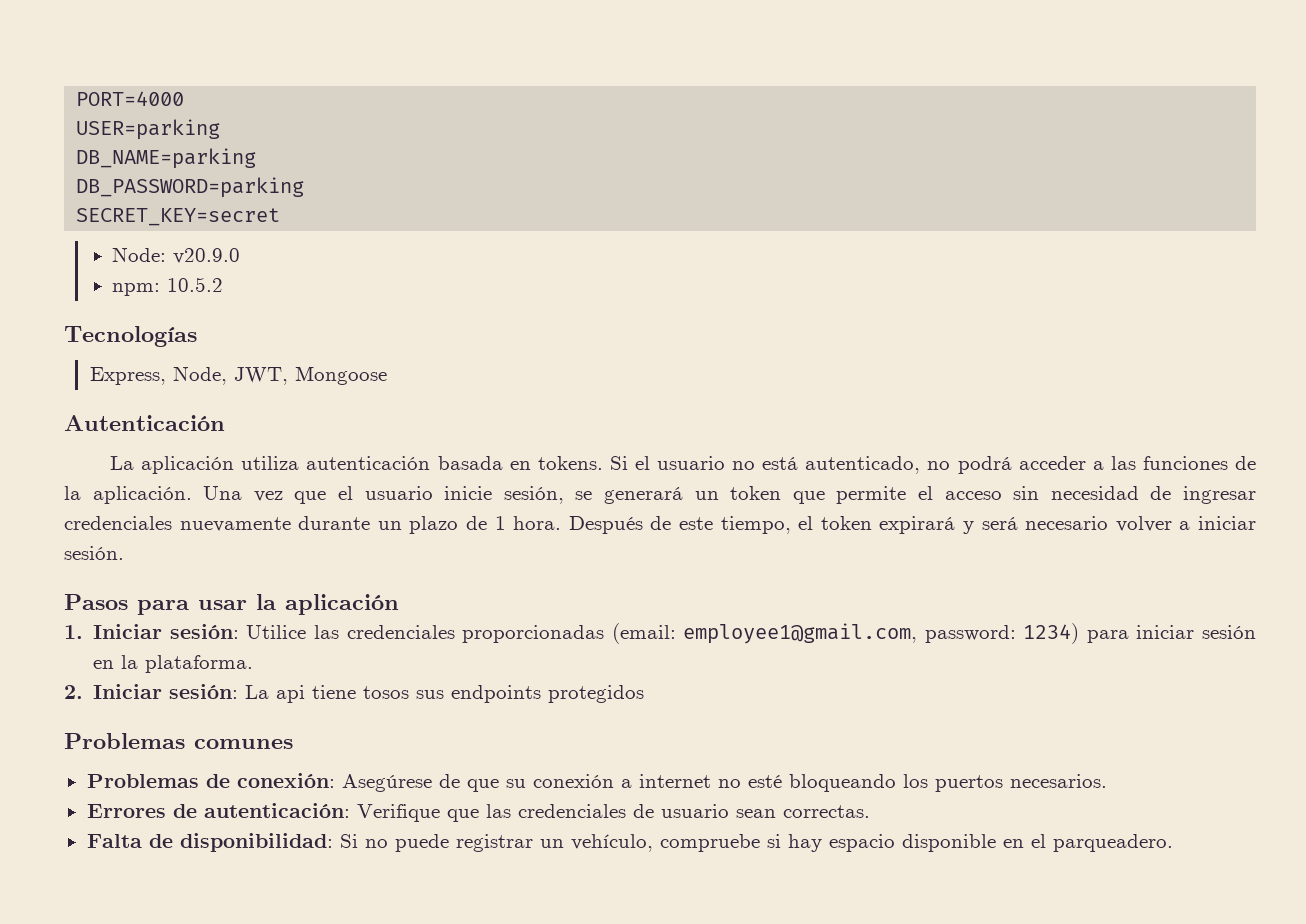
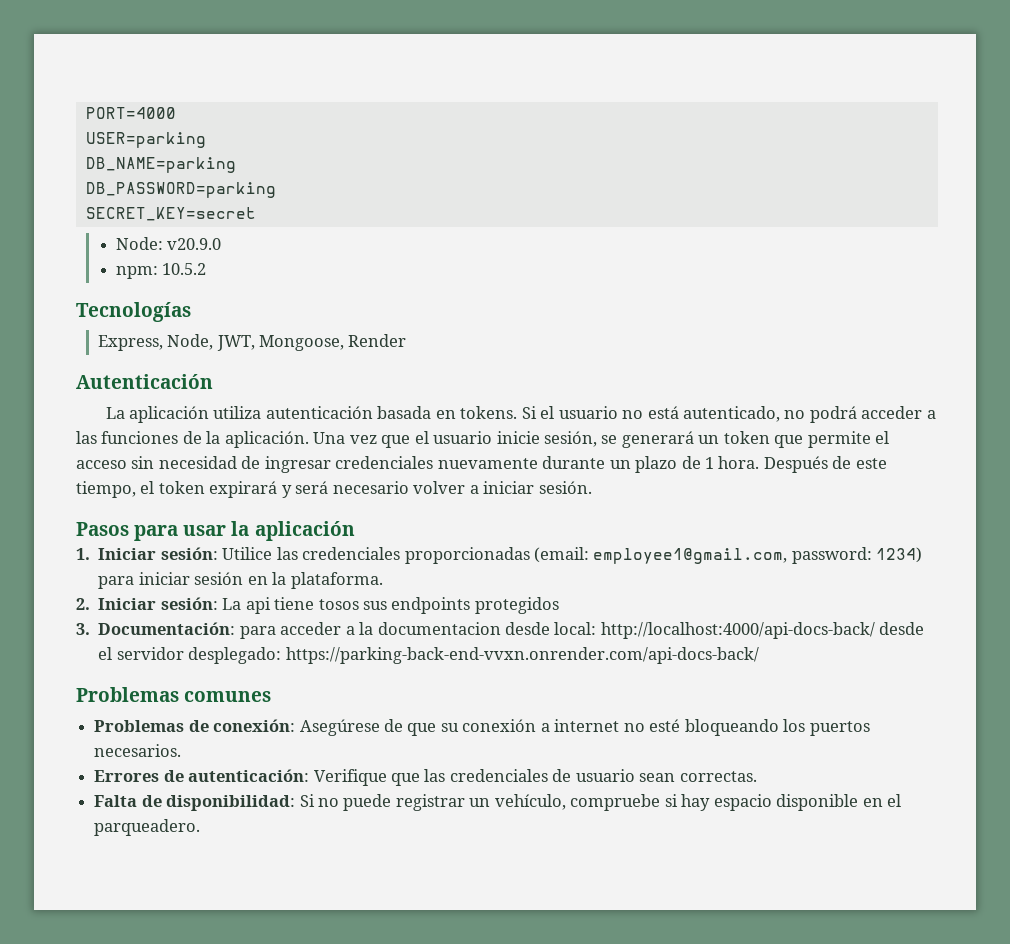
[294,366,387,385] Mongoose -> [259,334,407,351] Mongoose, Render
(645, 694) none -> [76,622,925,639] [98,647,759,664] // 3. Documentación: para acceder a la documentacion desde local: http://localhost:4000/api-docs-back/ desde el servidor desplegado: https://parking-back-end-vvxn.onrender.com/api-docs-back/

